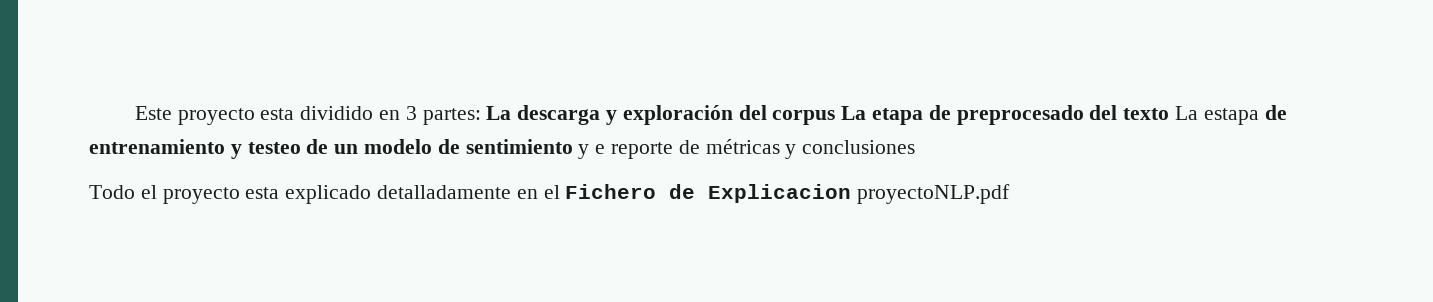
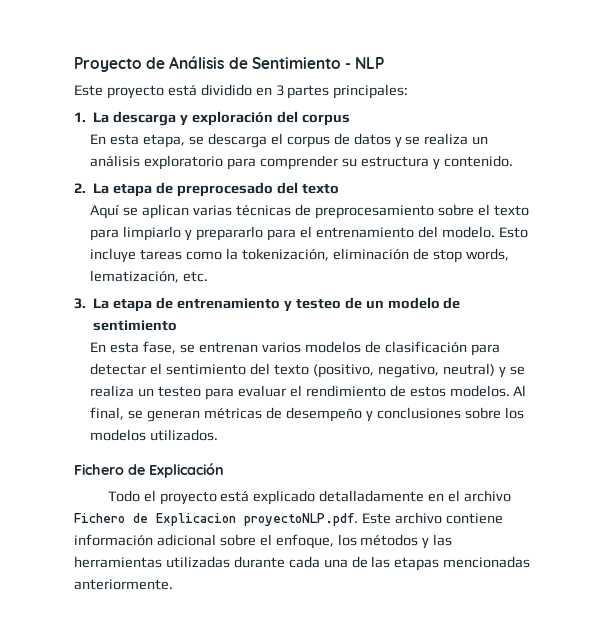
(134, 113) none -> [74,56,385,72] Proyecto de Análisis de Sentimiento - NLP //
[260,108,295,120] esta -> [167,85,197,96] está
[422,108,481,125] partes: -> [287,84,409,99] [74,112,86,122] partes principales: // 1.
(836, 117) none -> [90,133,489,148] [90,155,513,170] [74,183,86,193] // En esta etapa, se descarga el corpus de datos y se realiza un análisis exploratorio para comprender su estructura y contenido. // 2.
[1175,106,1259,125] La estapa -> [90,204,529,219] [90,226,528,241] [90,248,509,263] [90,270,209,283] [74,298,153,312] // Aquí se aplican varias técnicas de preprocesamiento sobre el texto para limpiarlo y prepararlo para el entrenamiento del modelo. Esto incluye tareas como la tokenización, eliminación de stop words, lematización, etc. // 3. La etapa
[578,139,916,159] y e reporte de métricas y conclusiones -> [90,341,500,356] [90,363,525,378] [90,385,527,400] [90,407,524,422] [90,429,219,441] [74,463,224,478] // En esta fase, se entrenan varios modelos de clasificación para detectar el sentimiento del texto (positivo, negativo, neutral) y se realiza un testeo para evaluar el rendimiento de estos modelos. Al final, se generan métricas de desempeño y conclusiones sobre los modelos utilizados. // Fichero de Explicación
[245,187,280,199] esta -> [220,491,250,502] está
(560, 192) none -> [464,490,512,502] archivo
[857,184,1011,204] proyectoNLP.pdf -> [244,512,503,526] [74,534,453,549] [74,556,531,571] [74,579,173,590] proyectoNLP.pdf. Este archivo contiene información adicional sobre el enfoque, los métodos y las herramientas utilizadas durante cada una de las etapas mencionadas anteriormente.

